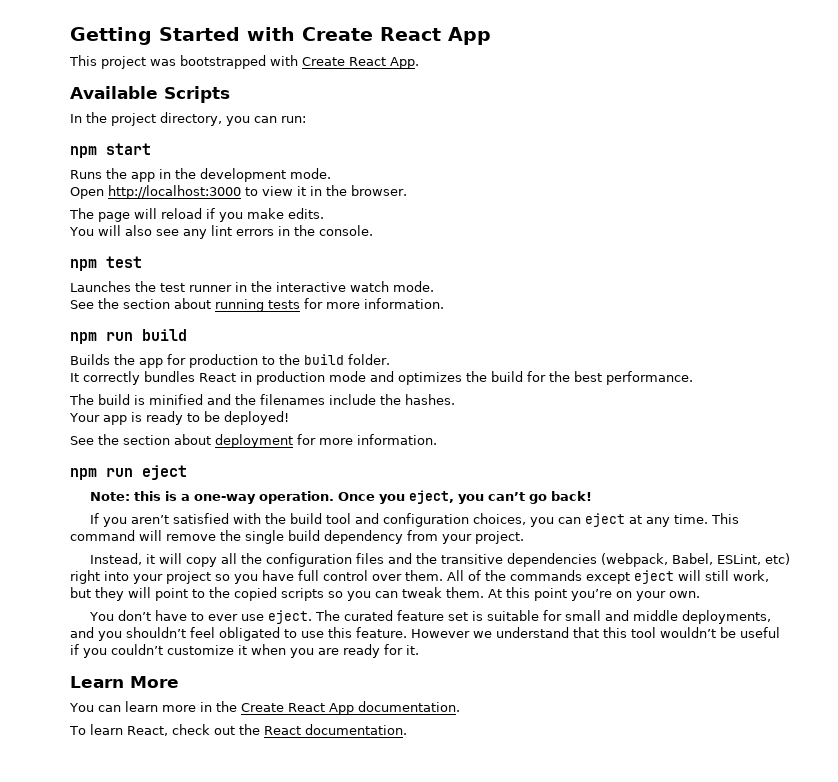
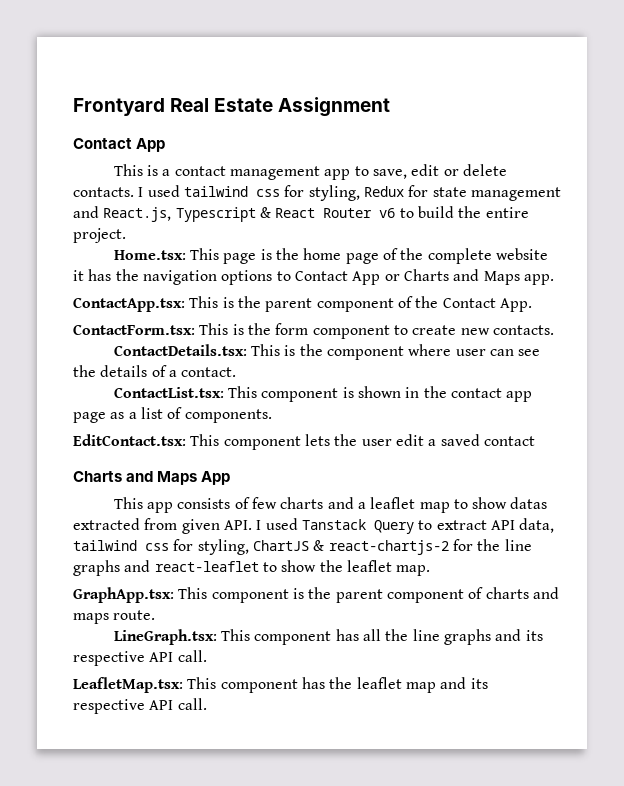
[70,27,491,45] [69,55,419,69] [70,86,230,103] [70,112,306,126] [70,143,151,158] [70,168,331,182] [70,185,407,199] [69,208,324,222] [69,225,373,239] [70,256,142,271] [70,281,434,292] [70,298,444,312] [70,329,187,344] [70,354,390,368] [70,371,693,385] [69,394,455,405] [69,411,289,425] [70,434,437,448] [70,465,187,480] [90,490,593,504] [90,513,740,527] [70,530,524,544] [90,553,791,567] [70,570,769,584] [70,587,700,601] [89,610,772,624] [70,627,780,641] [70,644,419,658] [70,676,179,688] [69,701,460,715] [69,724,407,736] Getting Started with Create React App // This project was bootstrapped with Create React App. // Available Scripts // In the project directory, you can run: // npm start // Runs the app in the development mode. // Open http://localhost:3000 to view it in the browser. // The page will reload if you make edits. // You will also see any lint errors in the console. // npm test // Launches the test runner in the interactive watch mode. // See the section about running tests for more information. // npm run build // Builds the app for production to the build folder. // It correctly bundles React in production mode and optimizes the build for the best performance. // The build is minified and the filenames include the hashes. // Your app is ready to be deployed! // See the section about deployment for more information. // npm run eject // Note: this is a one-way operation. Once you eject, you can’t go back! // If you aren’t satisfied with the build tool and configuration choices, you can eject at any time. This command will remove the single build dependency from your project. // Instead, it will copy all the configuration files and the transitive dependencies (webpack, Babel, ESLint, etc) right into your project so you have full control over them. All of the commands except eject will still work, but they will point to the copied scripts so you can tweak them. At this point you’re on your own. // You don’t have to ever use eject. The curated feature set is suitable for small and middle deployments, and you shouldn’t feel obligated to use this feature. However we understand that this tool wouldn’t be useful if you couldn’t customize it when you are ready for it. // Learn More // You can learn more in the Create React App documentation. // To learn React, check out the React documentation. -> [73,97,391,117] [73,138,166,152] [113,164,507,180] [73,185,561,201] [73,206,529,222] [73,228,126,243] [113,248,548,264] [73,269,554,285] [73,296,532,312] [73,323,554,339] [113,344,541,360] [73,365,237,377] [113,386,533,402] [73,407,272,423] [73,434,535,450] [73,471,231,485] [113,497,548,513] [73,518,555,534] [73,539,532,555] [73,560,431,576] [73,587,559,603] [73,610,156,624] [113,629,543,645] [73,650,207,666] [73,677,488,693] [73,698,207,714] Frontyard Real Estate Assignment // Contact App // This is a contact management app to save, edit or delete contacts. I used tailwind css for styling, Redux for state management and React.js, Typescript & React Router v6 to build the entire project. // Home.tsx: This page is the home page of the complete website it has the navigation options to Contact App or Charts and Maps app. // ContactApp.tsx: This is the parent component of the Contact App. // ContactForm.tsx: This is the form component to create new contacts. // ContactDetails.tsx: This is the component where user can see the details of a contact. // ContactList.tsx: This component is shown in the contact app page as a list of components. // EditContact.tsx: This component lets the user edit a saved contact // Charts and Maps App // This app consists of few charts and a leaflet map to show datas extracted from given API. I used Tanstack Query to extract API data, tailwind css for styling, ChartJS & react-chartjs-2 for the line graphs and react-leaflet to show the leaflet map. // GraphApp.tsx: This component is the parent component of charts and maps route. // LineGraph.tsx: This component has all the line graphs and its respective API call. // LeafletMap.tsx: This component has the leaflet map and its respective API call.

